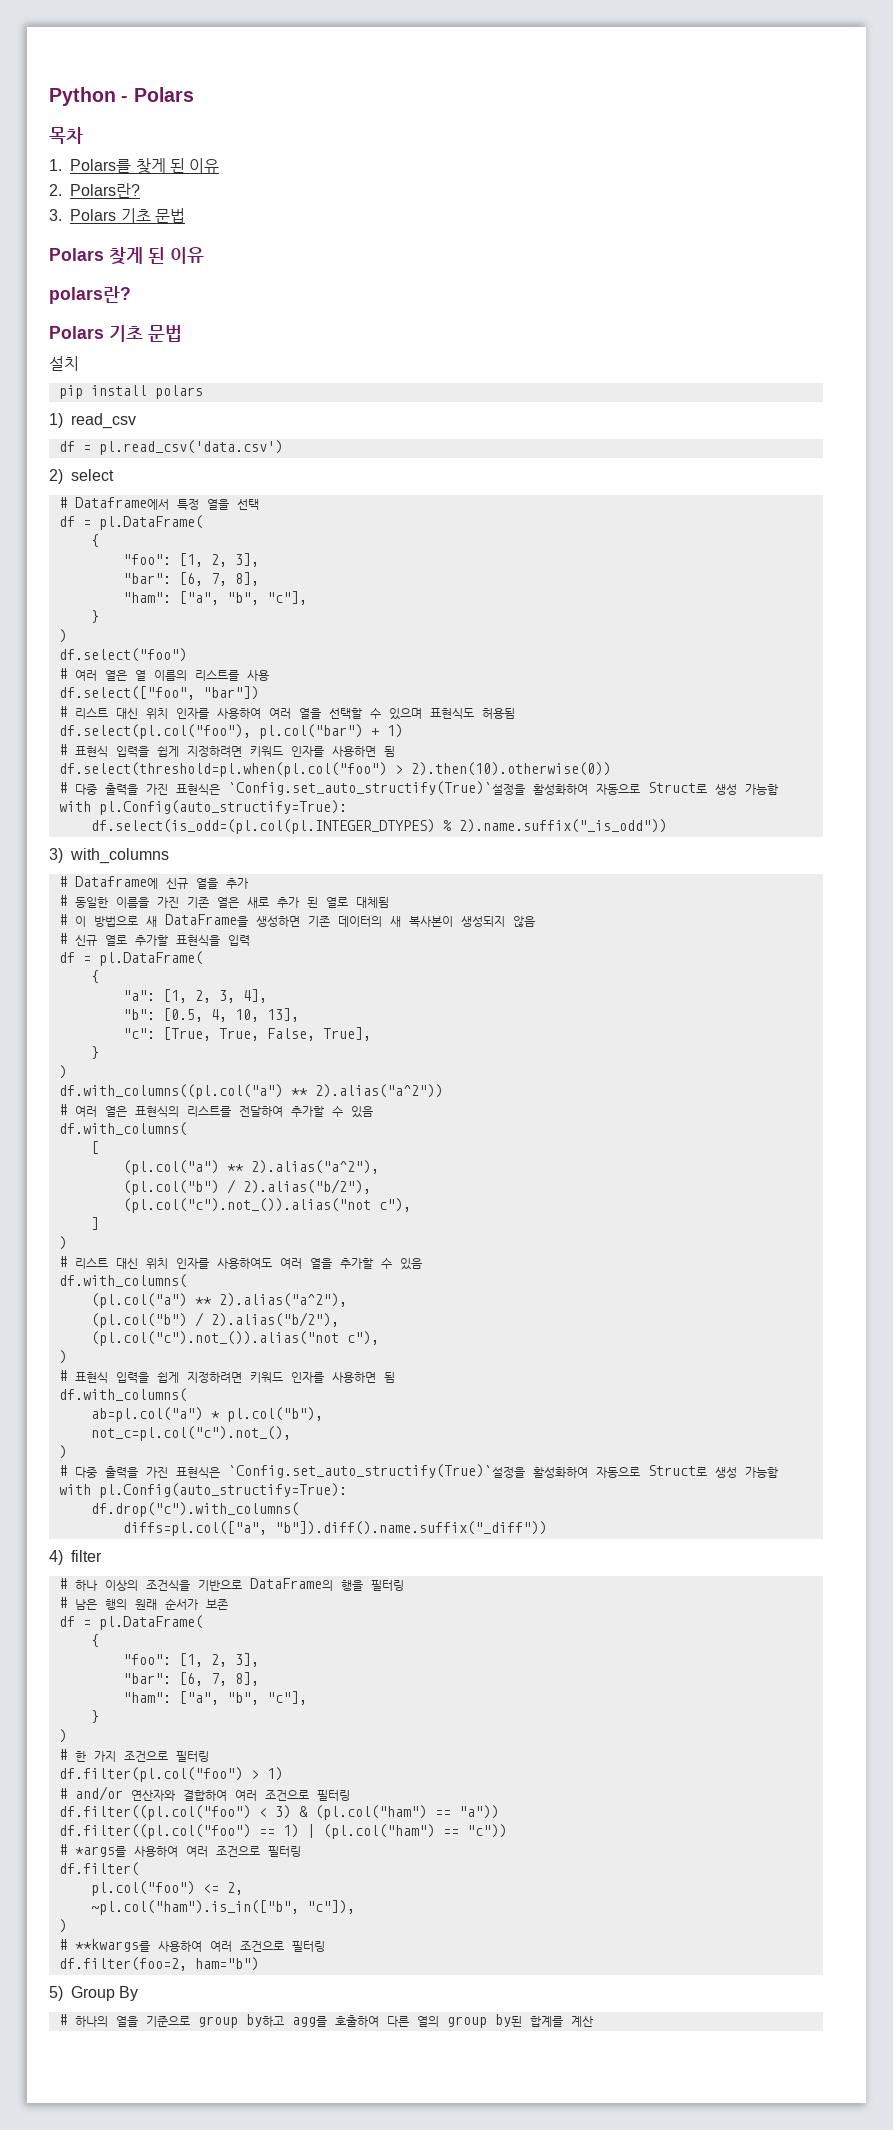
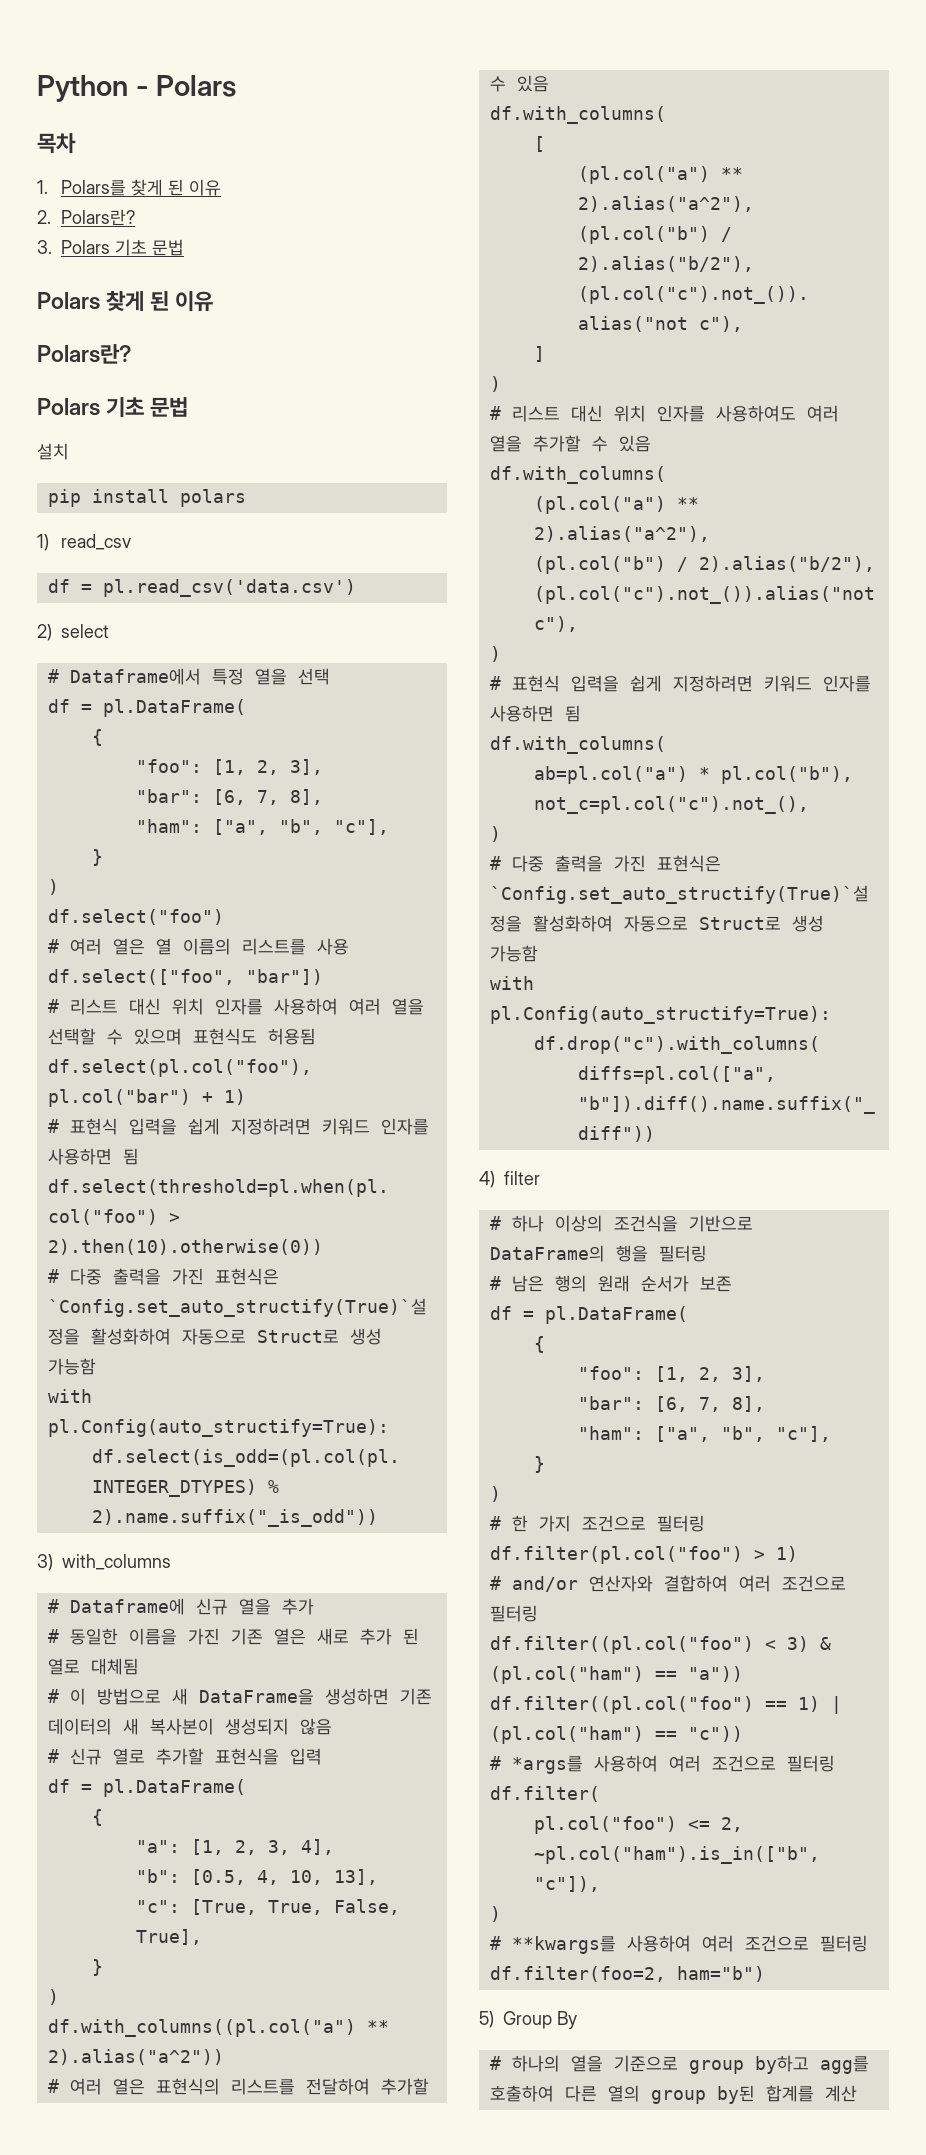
[49,286,131,304] polars란? -> [37,344,131,364] Polars란?

